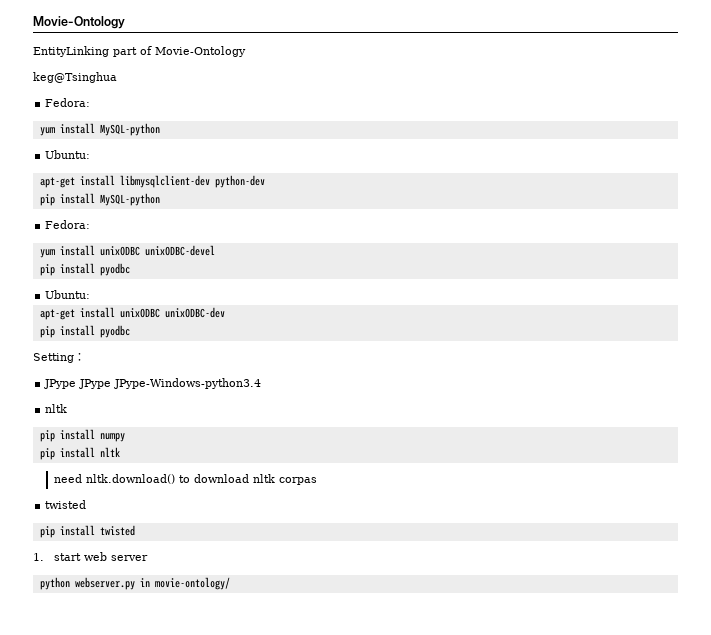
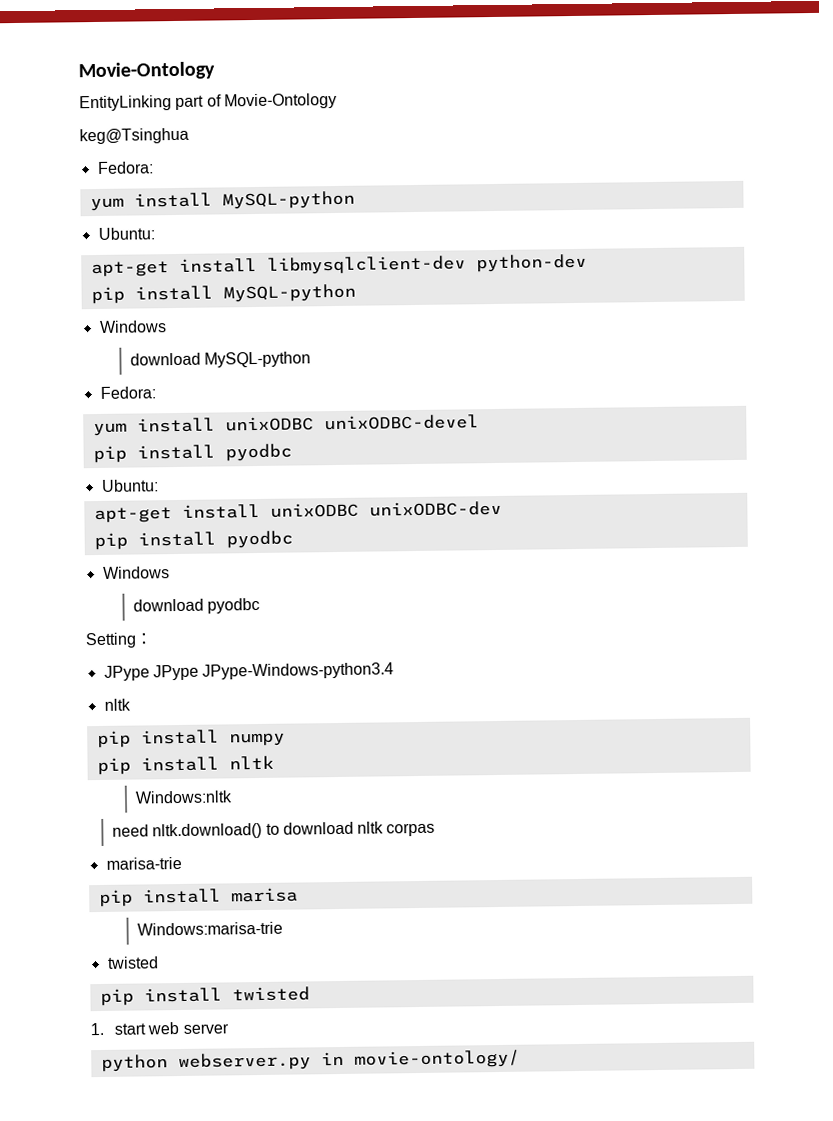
(160, 199) none -> [98,320,167,333] [129,351,312,368] // Windows // download MySQL-python
(130, 331) none -> [102,566,170,579] [132,597,261,614] // Windows // download pyodbc
(120, 452) none -> [134,790,233,804] // Windows:nltk
(317, 481) none -> [105,856,182,870] [98,887,298,908] [136,921,283,936] // marisa-trie // pip install marisa // Windows:marisa-trie

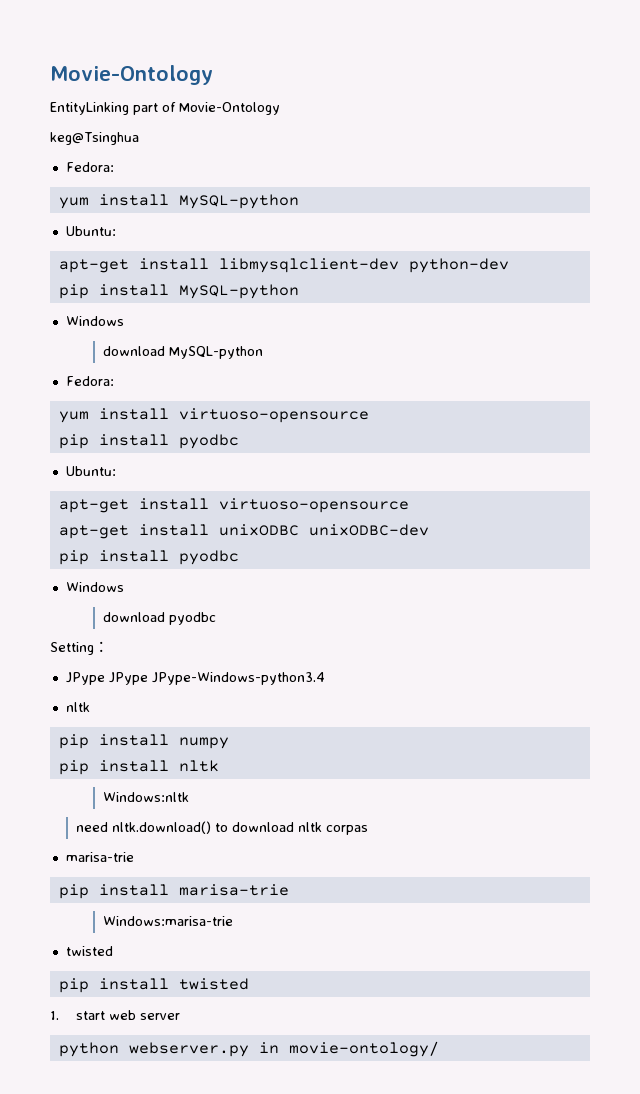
[224,414,479,432] unixODBC unixODBC-devel -> [178,408,369,423] virtuoso-opensource
(159, 485) none -> [58,498,409,513] // apt-get install virtuoso-opensource
[230,887,298,903] marisa -> [178,884,289,896] marisa-trie

